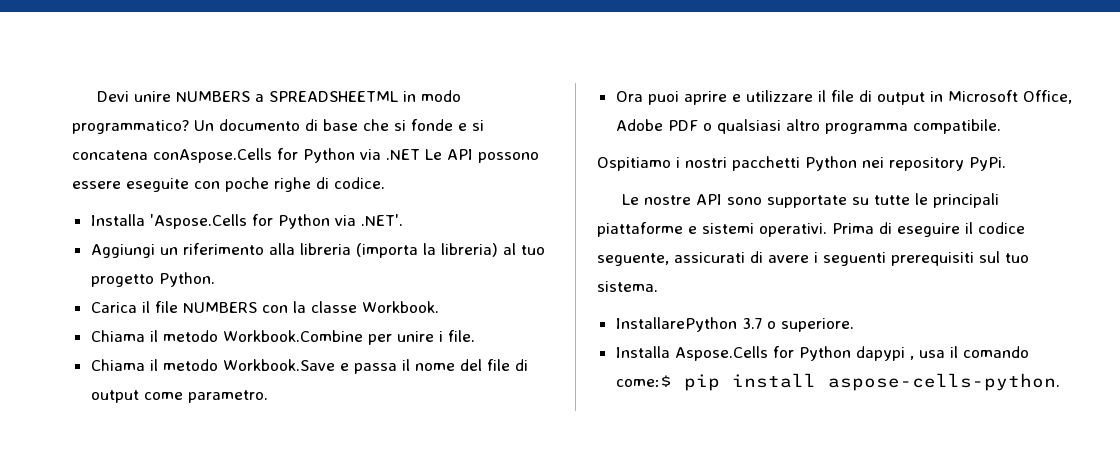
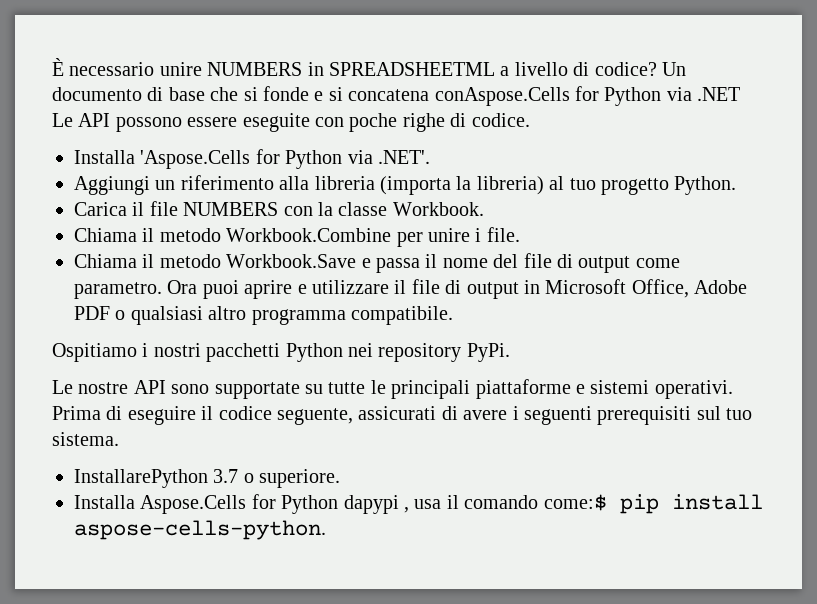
[97,90,462,102] [72,120,189,134] Devi unire NUMBERS a SPREADSHEETML in modo programmatico? -> [52,58,657,76] È necessario unire NUMBERS in SPREADSHEETML a livello di codice?
(268, 396) // -> (162, 290) none

